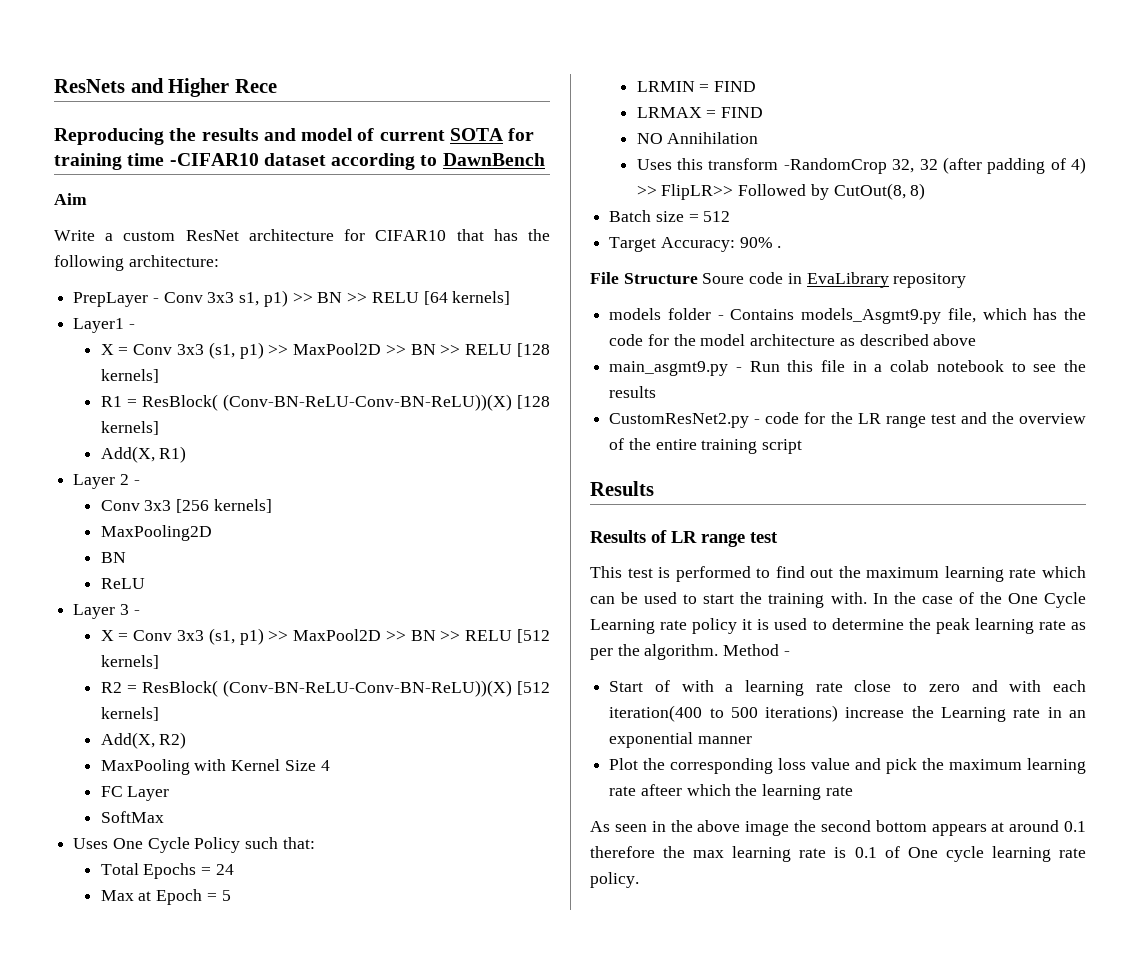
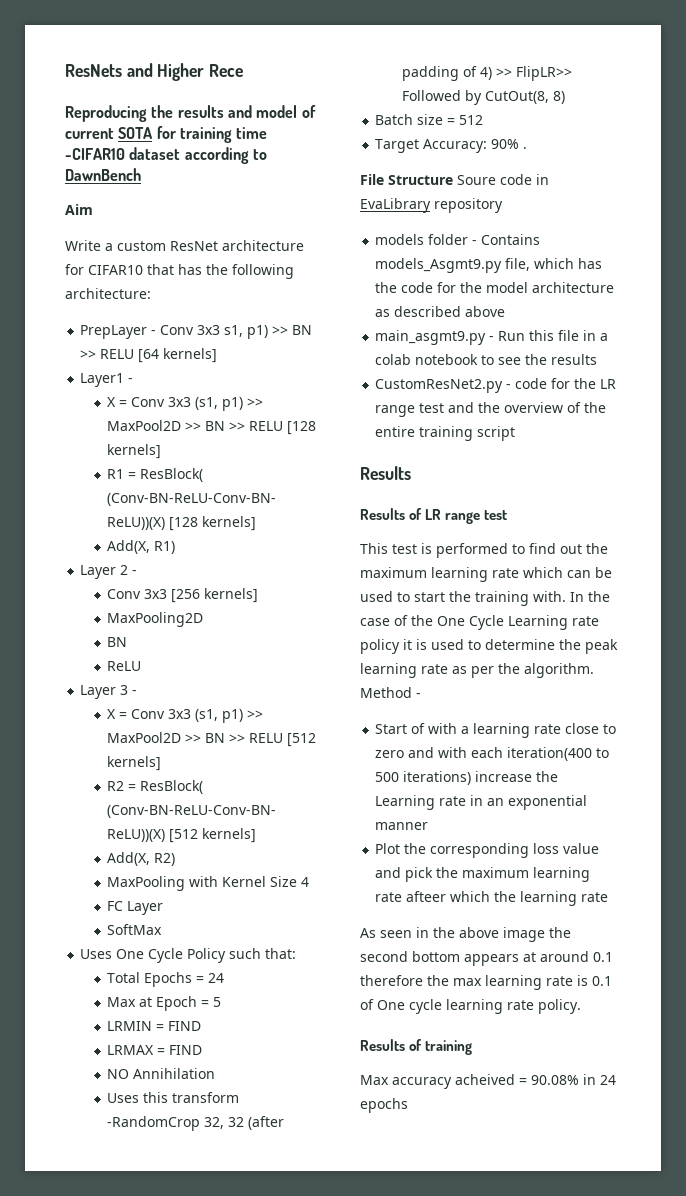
(639, 880) none -> [360,1039,473,1055] [360,1074,616,1089] [360,1098,408,1113] // Results of training // Max accuracy acheived = 90.08% in 24 epochs

